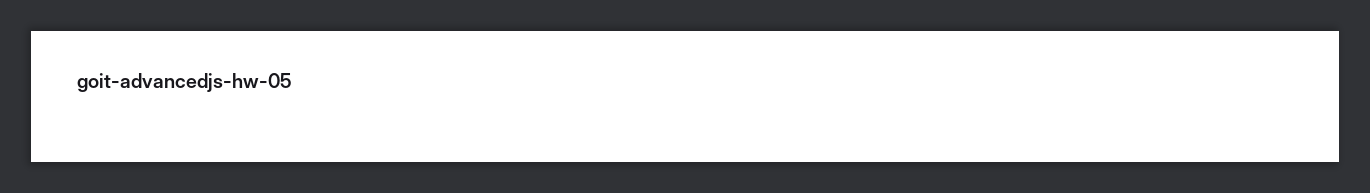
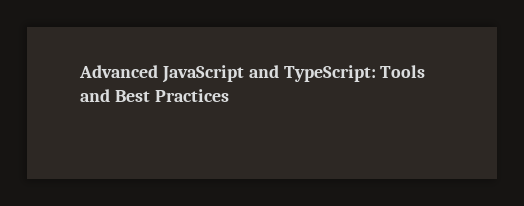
[77,73,292,92] goit-advancedjs-hw-05 -> [79,65,426,83] [80,89,229,102] Advanced JavaScript and TypeScript: Tools and Best Practices

